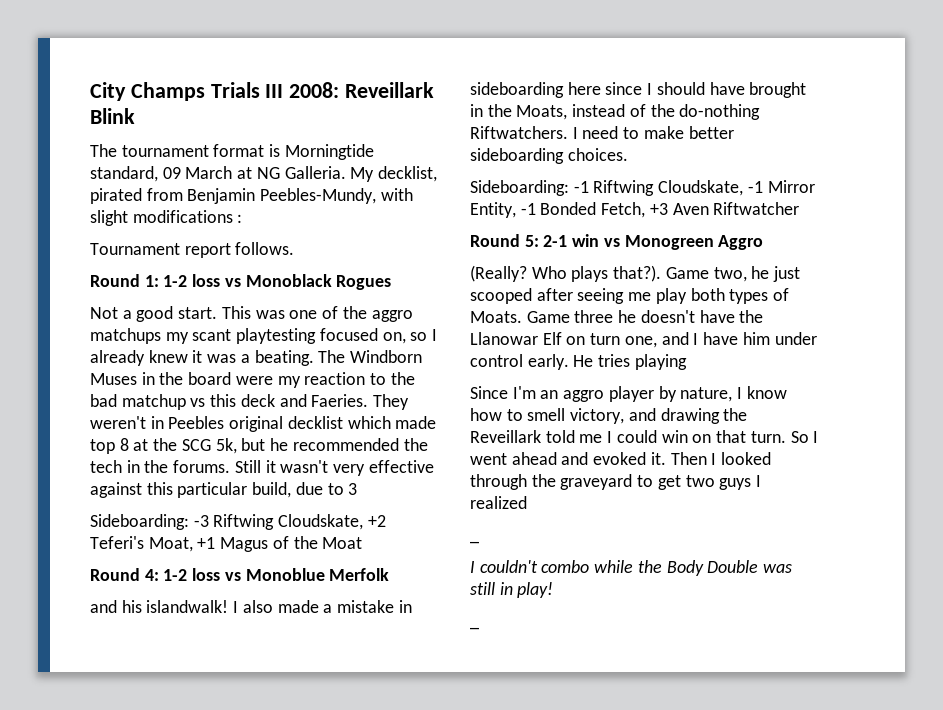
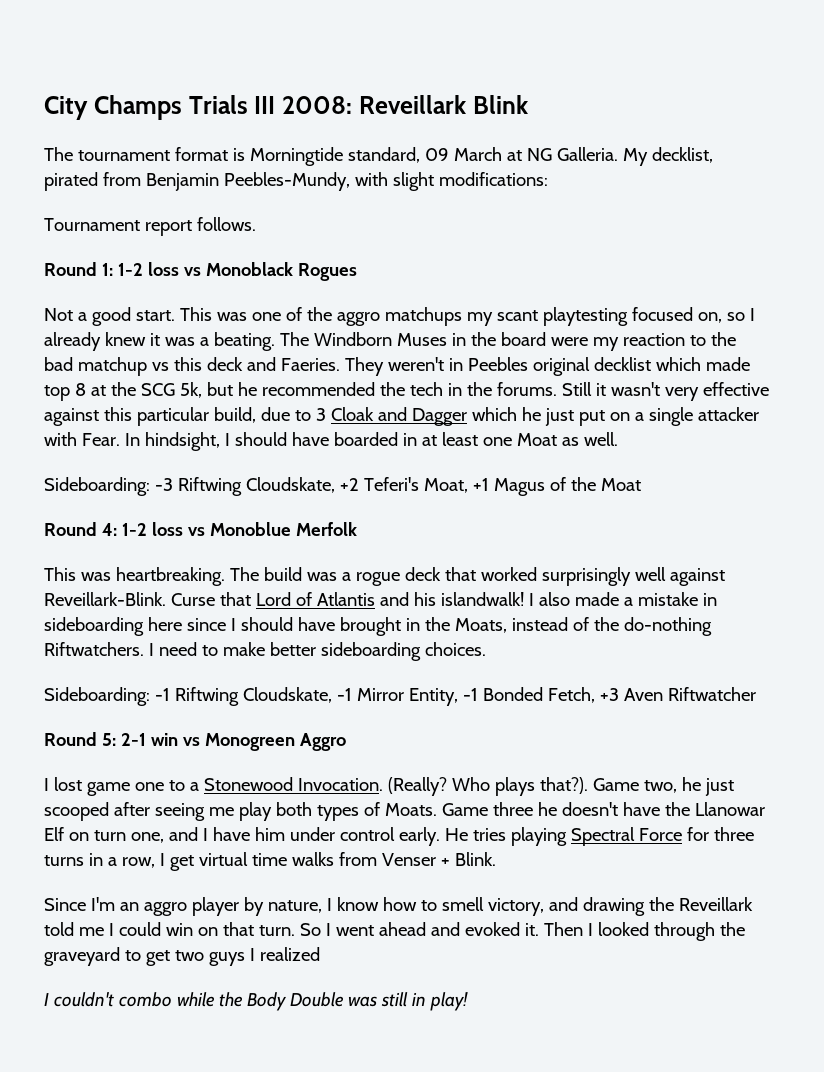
[132,210,243,223] modifications : -> [438,172,548,186] modifications:
(358, 489) none -> [330,407,759,426] [44,432,618,451] Cloak and Dagger which he just put on a single attacker with Fear. In hindsight, I should have boarded in at least one Moat as well.
(390, 574) none -> [44,567,725,586] [44,592,375,606] This was heartbreaking. The build was a rogue deck that worked surprisingly well against Reveillark-Blink. Curse that Lord of Atlantis
(764, 242) none -> [44,777,383,796] I lost game one to a Stonewood Invocation.
(687, 362) none -> [570,827,754,846] [44,852,496,871] Spectral Force for three turns in a row, I get virtual time walks from Venser + Blink.
[470,541,479,544] // _ -> (320, 954) none
[470,627,479,630] // _ -> (468, 1001) none

